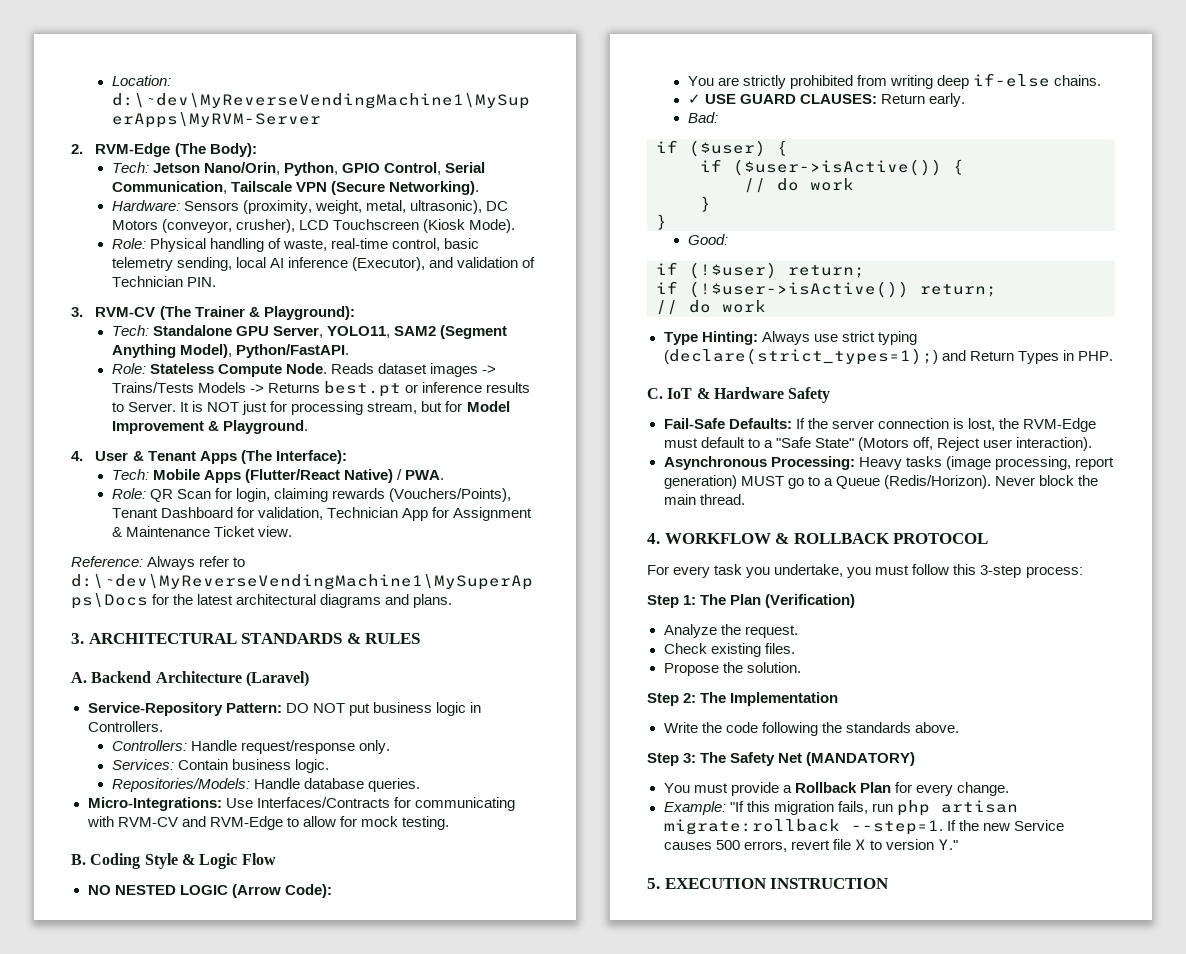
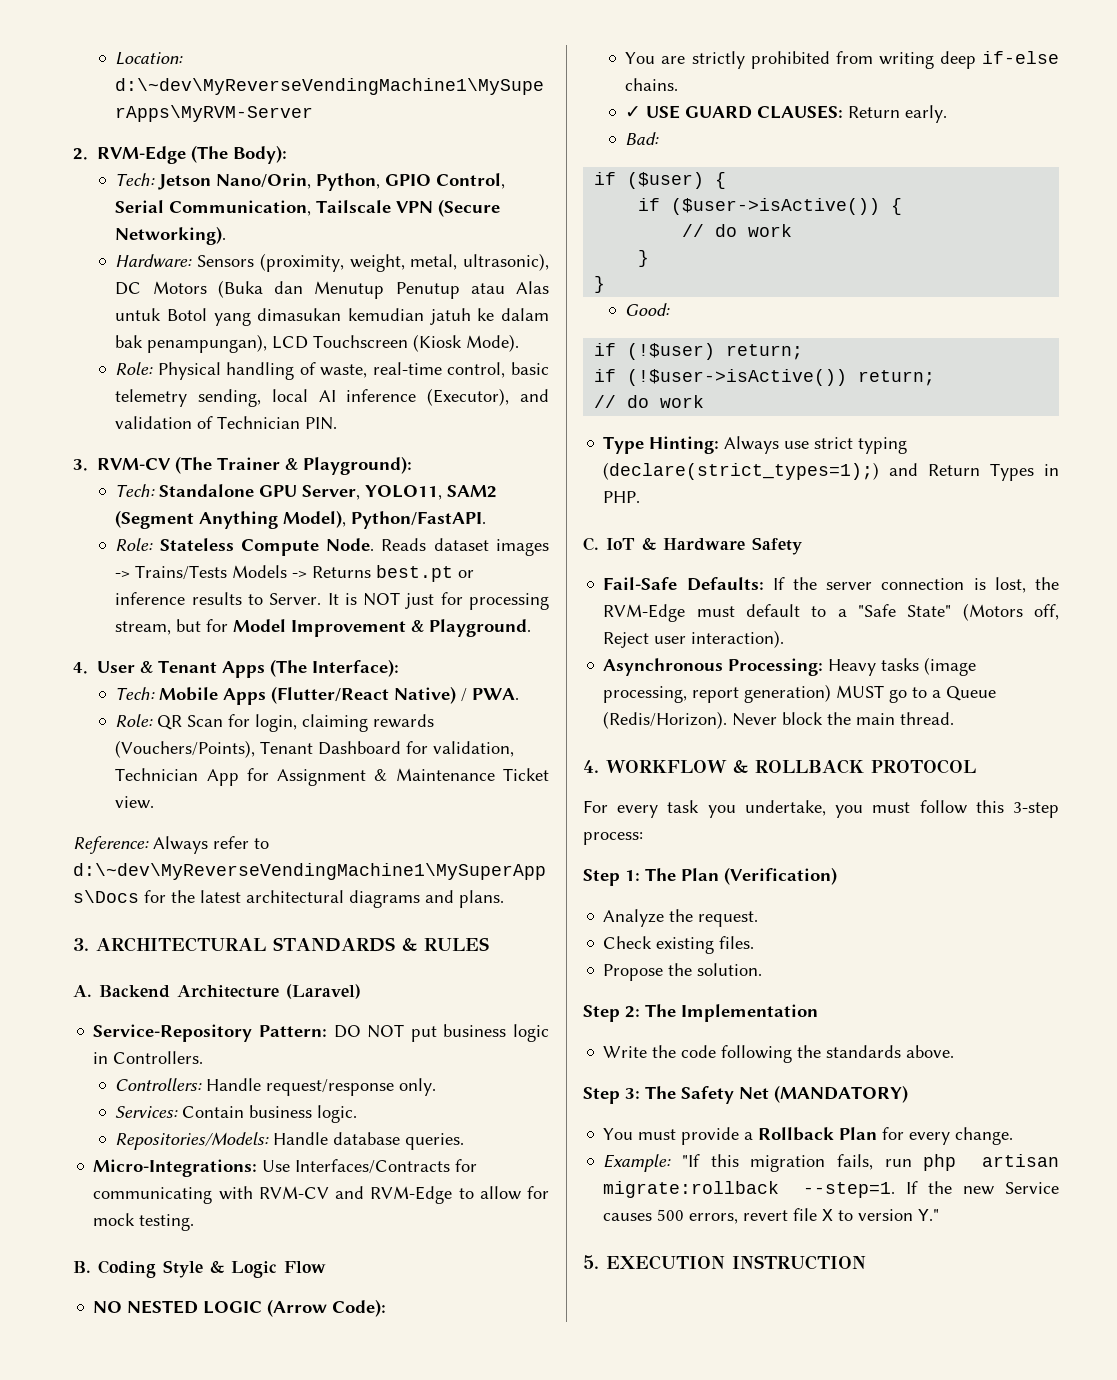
[161,219,296,233] (conveyor, crusher), -> [217,280,549,299] [115,308,549,326] [115,334,268,353] (Buka dan Menutup Penutup atau Alas untuk Botol yang dimasukan kemudian jatuh ke dalam bak penampungan),

